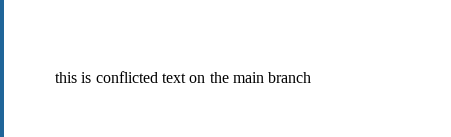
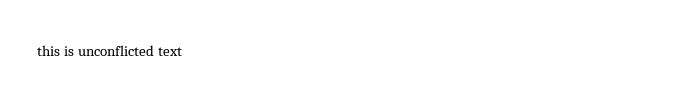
[95,71,312,83] conflicted text on the main branch -> [77,45,182,56] unconflicted text

